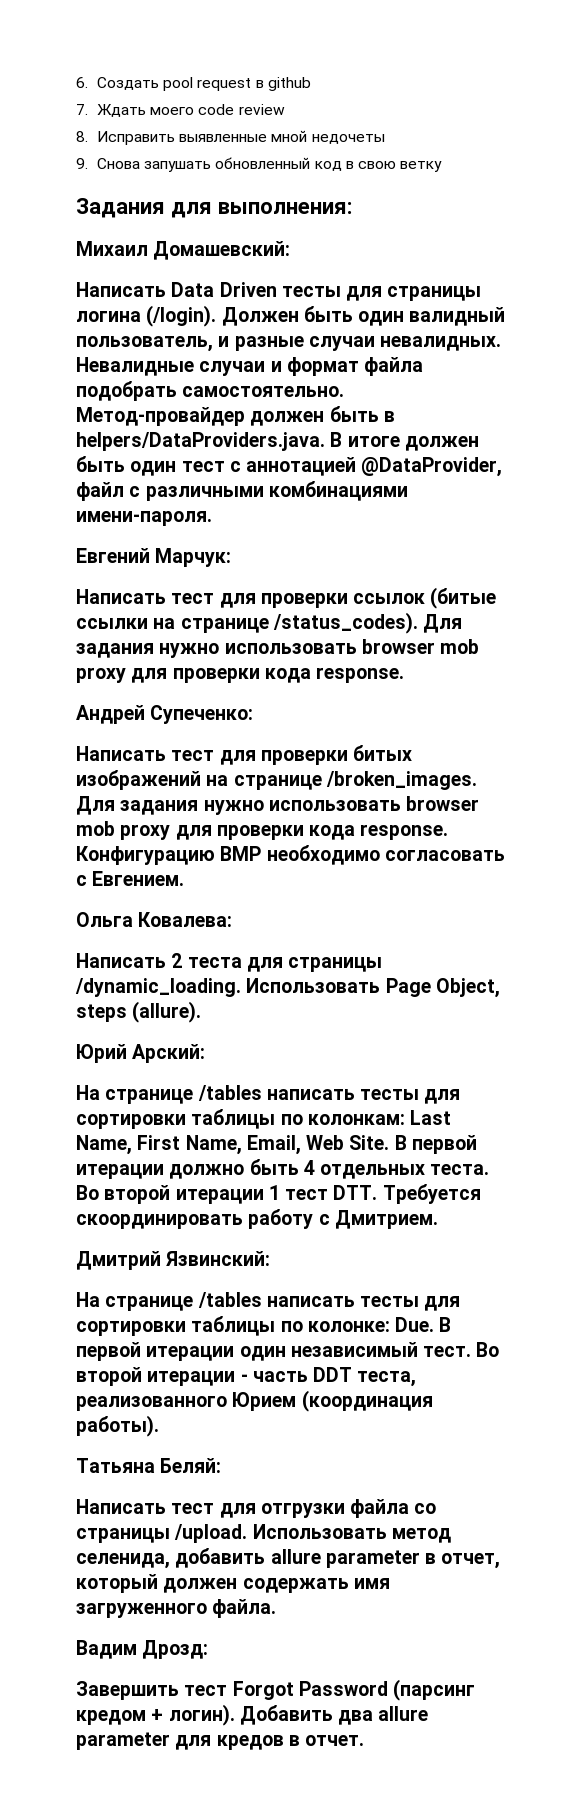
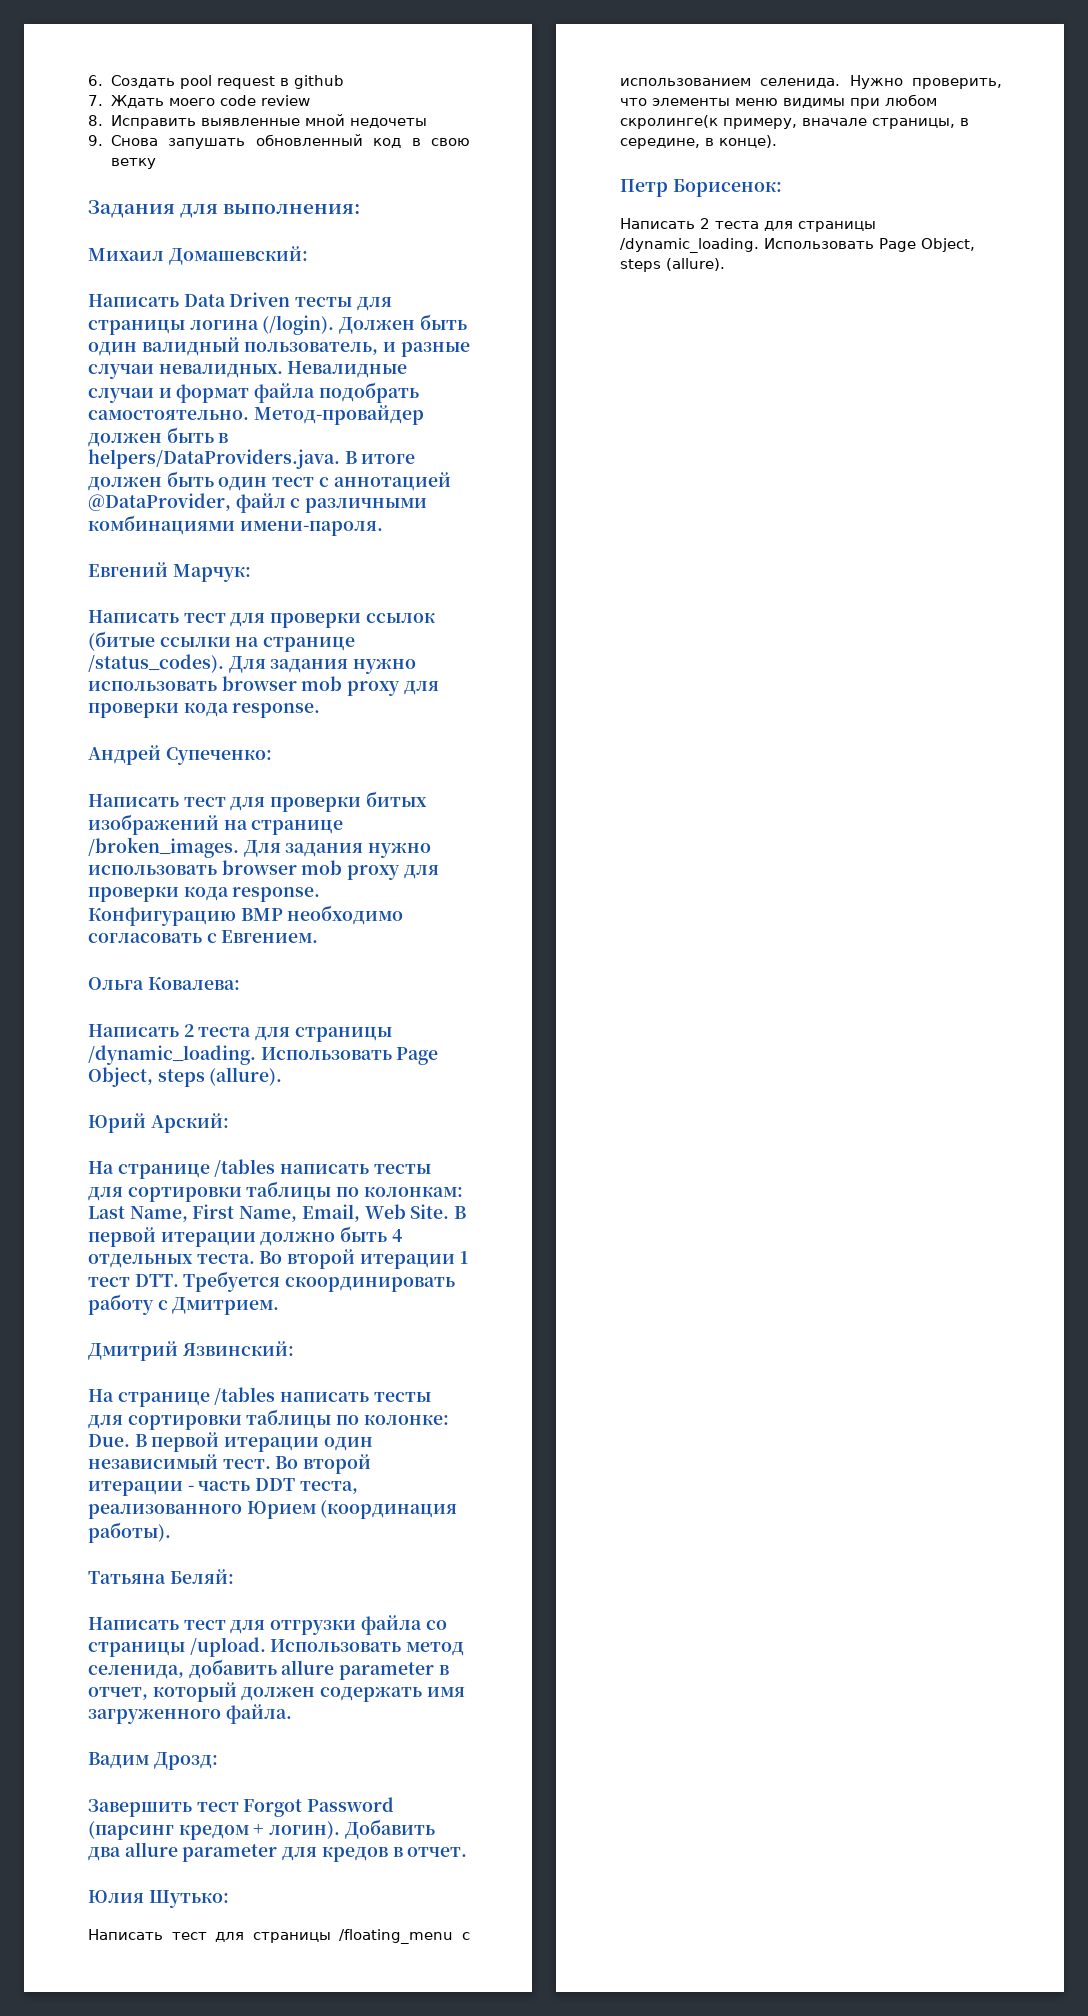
(365, 1740) none -> [88,1890,229,1908] [88,1929,470,1944] [620,75,1002,89] [620,94,937,109] [620,115,969,129] [620,135,777,149] [620,179,782,197] [620,218,876,232] [620,238,975,253] [620,258,725,272] // Юлия Шутько: // Написать тест для страницы /floating_menu с использованием селенида. Нужно проверить, что элементы меню видимы при любом скролинге(к примеру, вначале страницы, в середине, в конце). // Петр Борисенок: // Написать 2 теста для страницы /dynamic_loading. Использовать Page Object, steps (allure).

